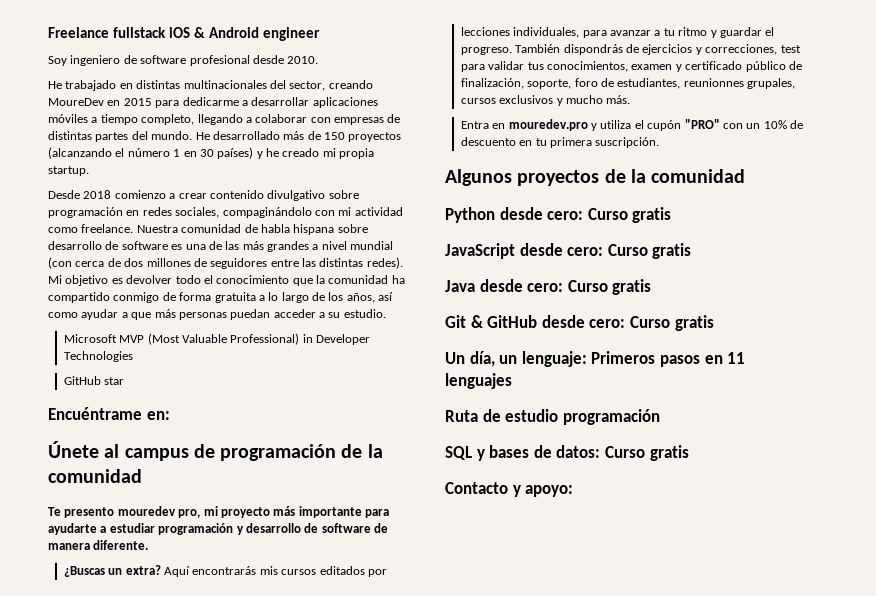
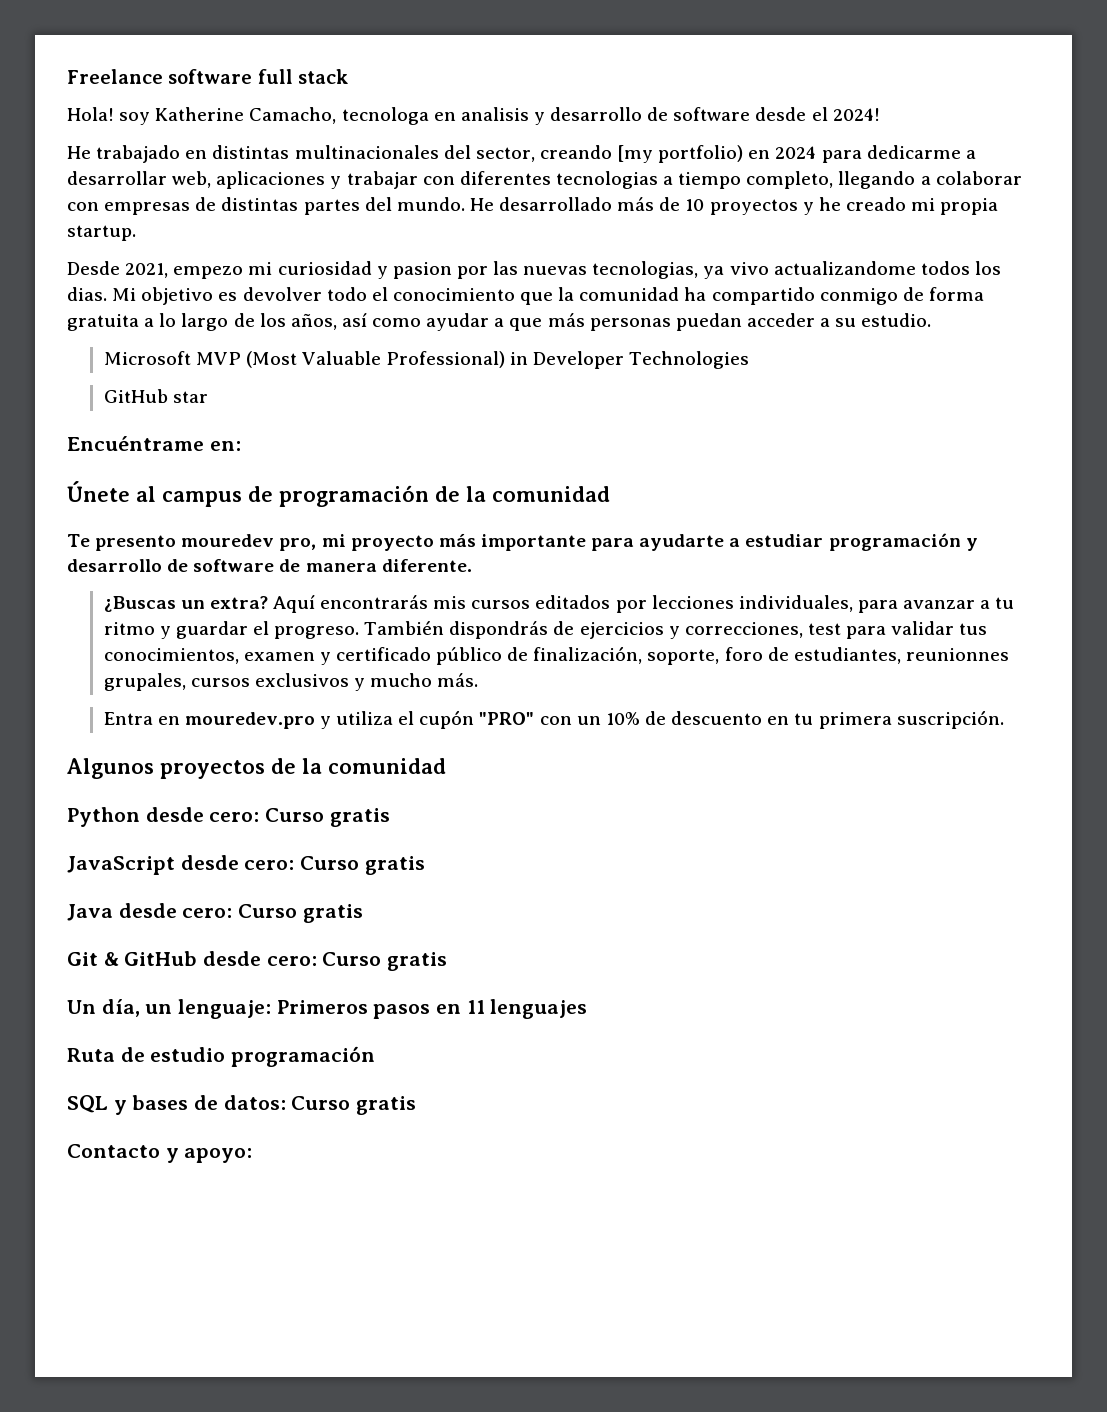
[112,27,320,41] [48,55,319,66] fullstack iOS & Android engineer // Soy ingeniero de software profesional desde 2010. -> [168,69,349,84] [67,107,880,125] software full stack // Hola! soy Katherine Camacho, tecnologa en analisis y desarrollo de software desde el 2024!
[48,97,378,108] [48,114,88,123] MoureDev en 2015 para dedicarme a desarrollar aplicaciones móviles -> [617,145,976,163] [67,171,658,189] [my portfolio) en 2024 para dedicarme a desarrollar web, aplicaciones y trabajar con diferentes tecnologias
[324,132,402,142] [48,147,254,159] 150 proyectos (alcanzando el número 1 en 30 países) -> [685,199,798,215] 10 proyectos
[83,190,359,201] [48,207,403,218] [48,224,368,235] [48,241,394,252] [48,257,403,269] 2018 comienzo a crear contenido divulgativo sobre programación en redes sociales, compaginándolo con mi actividad como freelance. Nuestra comunidad de habla hispana sobre desarrollo de software es una de las más grandes a nivel mundial (con cerca de dos millones de seguidores entre las distintas redes). -> [125,261,1001,279] [67,287,107,301] 2021, empezo mi curiosidad y pasion por las nuevas tecnologias, ya vivo actualizandome todos los dias.

